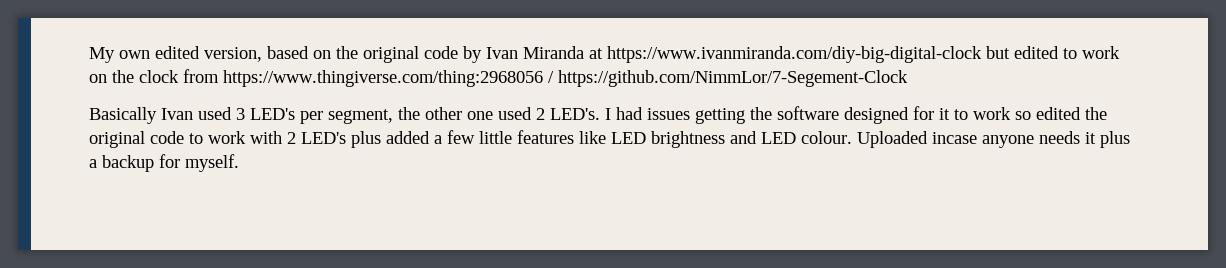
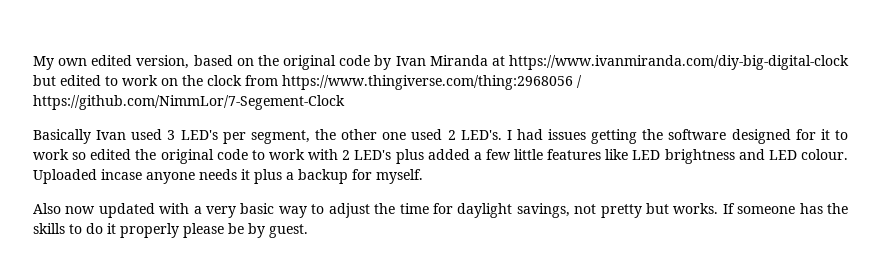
(239, 163) none -> [33,203,848,218] [33,223,308,238] // Also now updated with a very basic way to adjust the time for daylight savings, not pretty but works. If someone has the skills to do it properly please be by guest.

